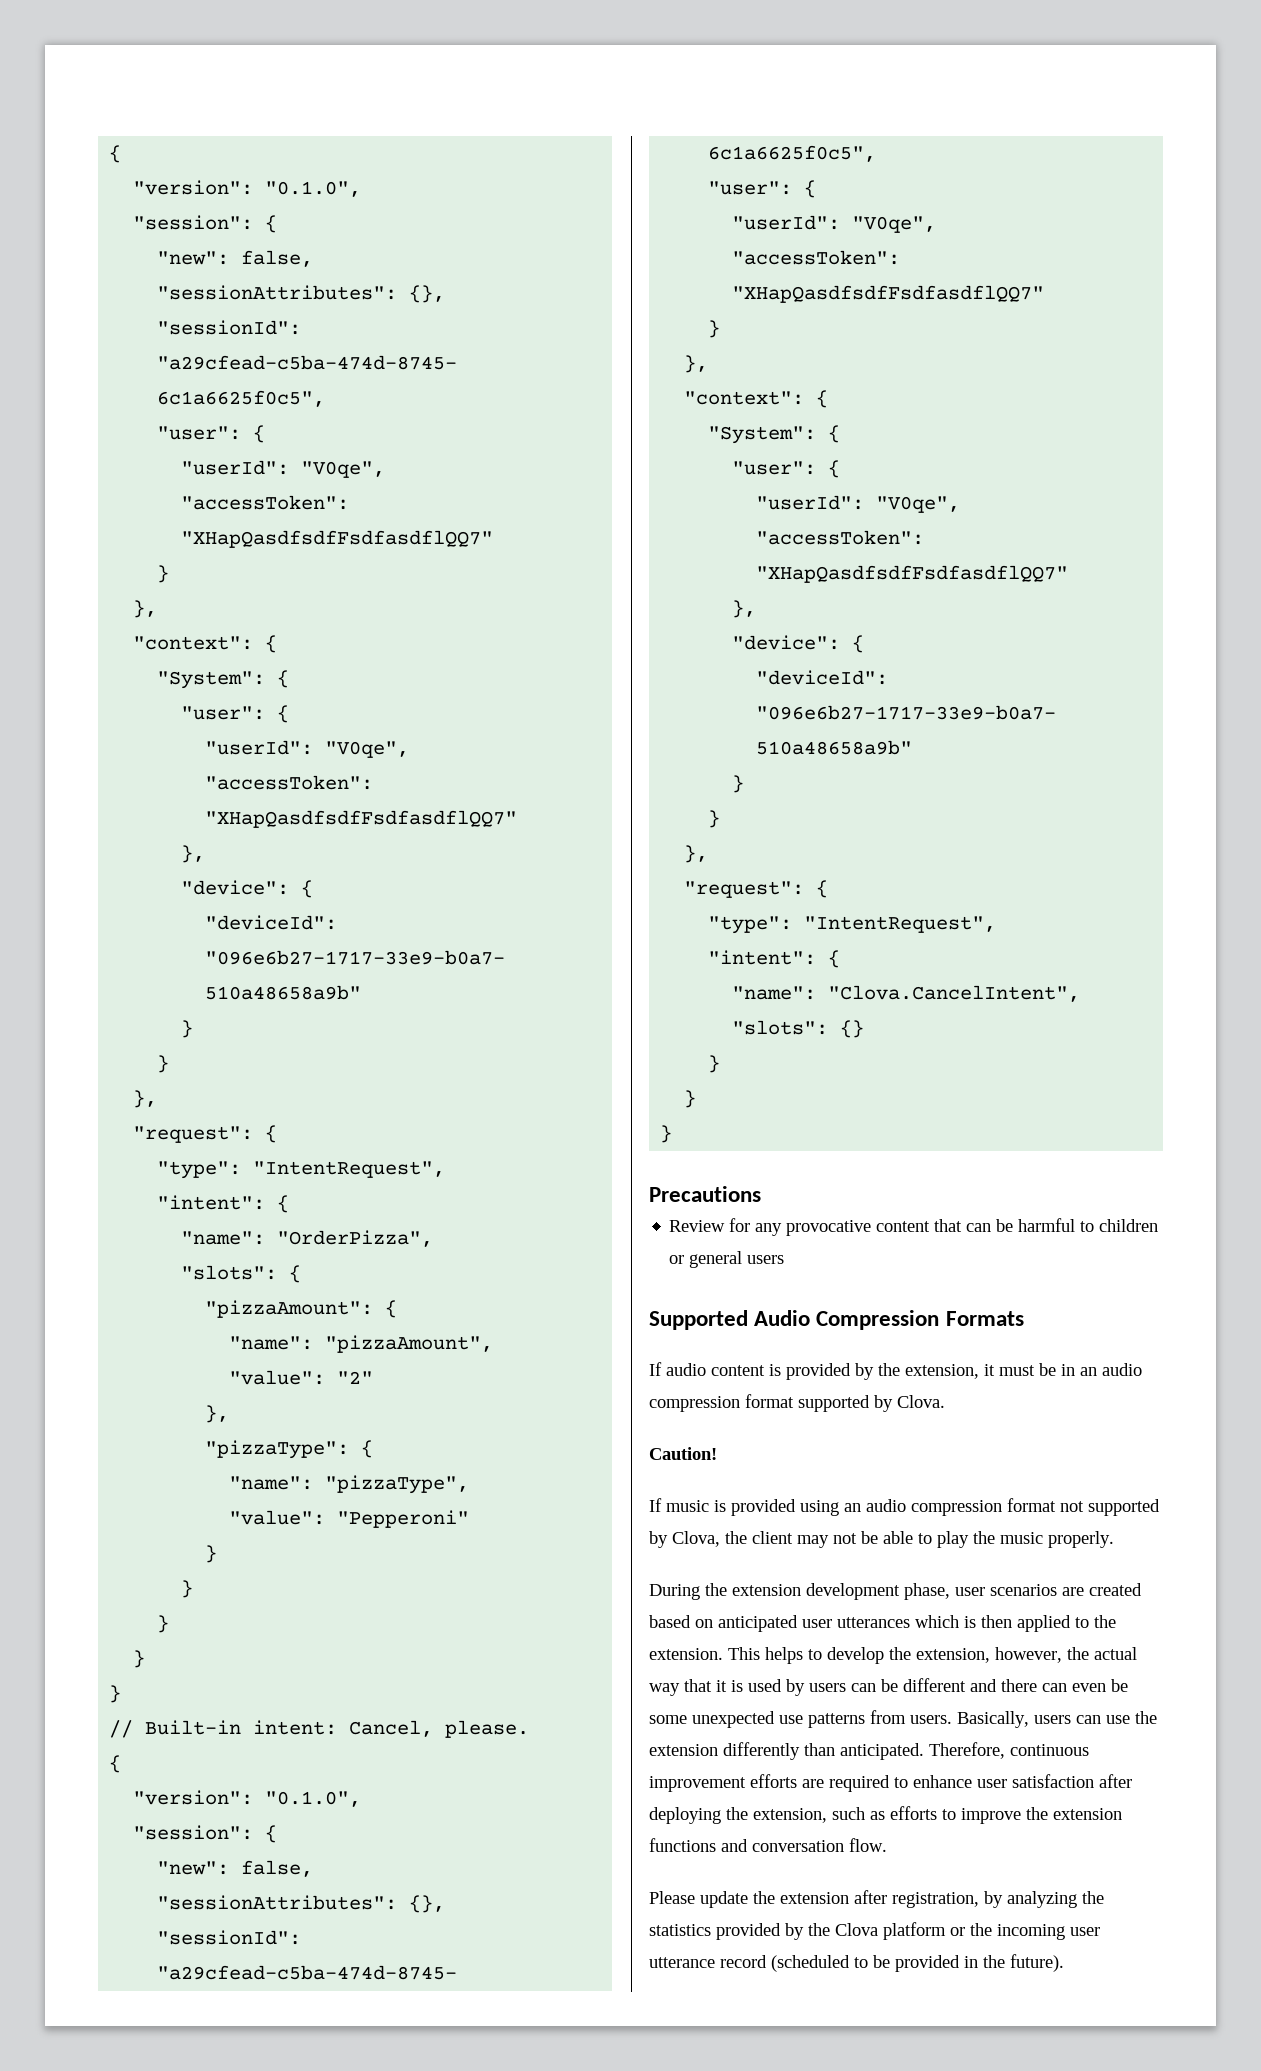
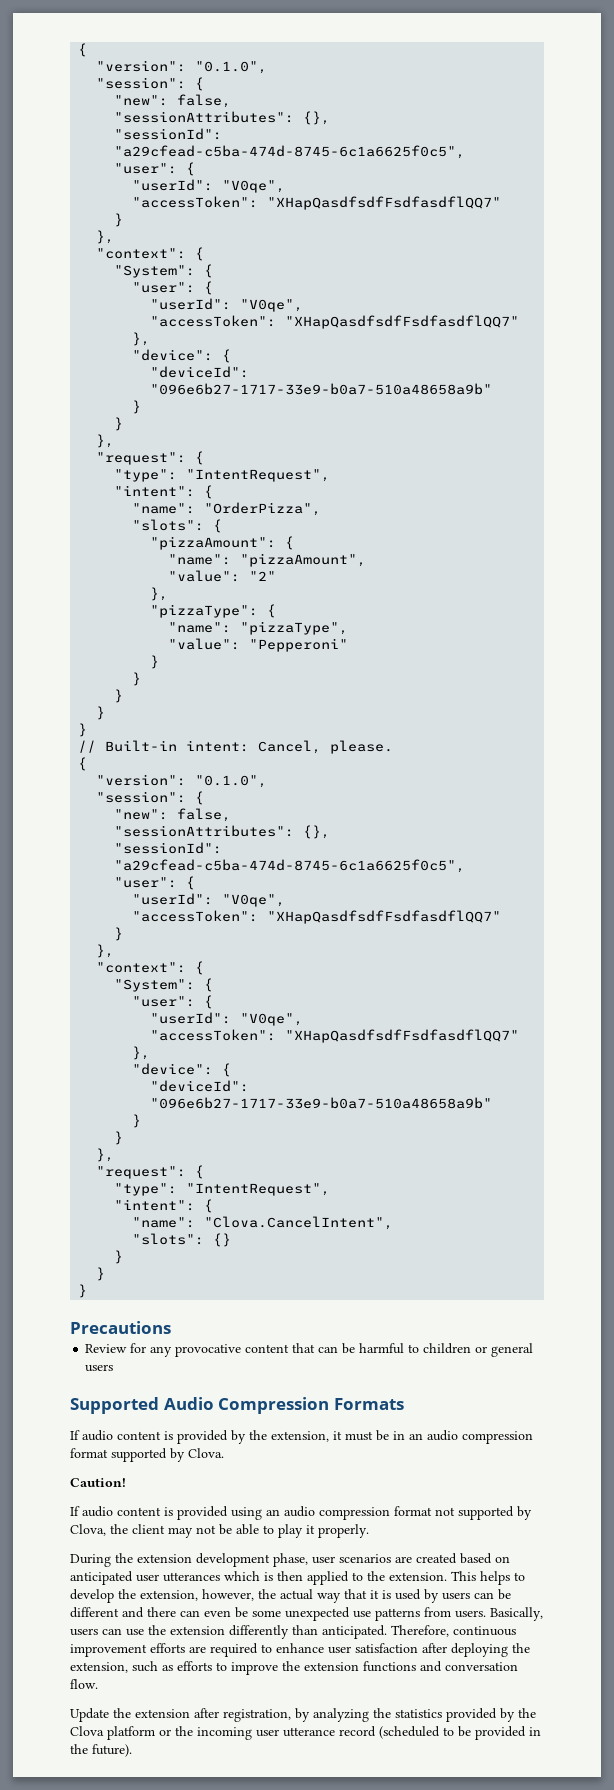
[666,1500,709,1512] music -> [82,1506,161,1517] audio content
[973,1531,1043,1544] the music -> [306,1525,315,1534] it
[649,1891,748,1908] Please update -> [70,1708,109,1722] Update

